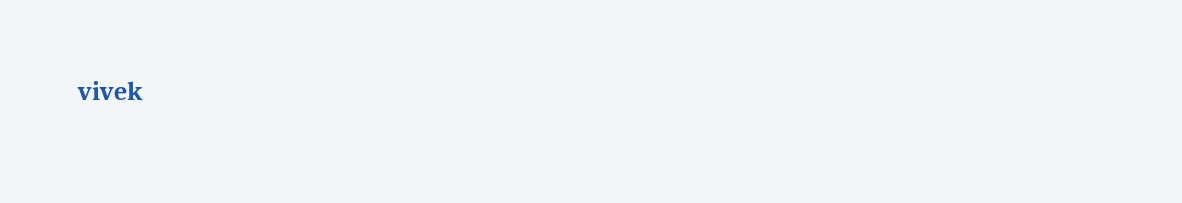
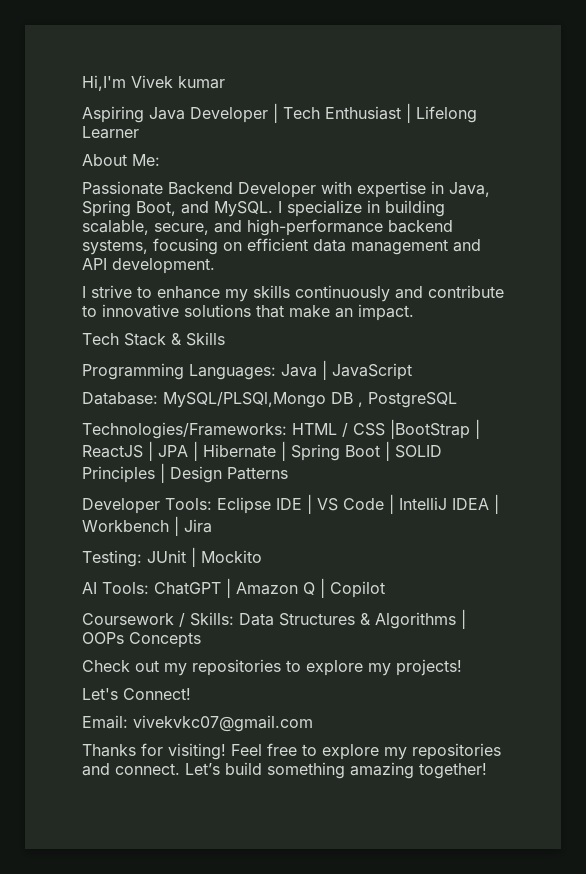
[77,81,143,100] vivek -> [82,75,225,91] [82,103,477,123] [82,126,139,139] [82,154,160,166] [82,181,490,198] [82,200,445,217] [82,219,453,236] [82,238,481,255] [82,258,215,274] [82,285,504,302] [82,304,414,321] [82,332,225,346] [82,360,412,380] [82,392,457,408] [82,419,480,439] [82,441,442,461] [82,463,288,483] [82,494,499,514] [82,516,212,536] [82,547,262,567] [82,578,385,598] [82,609,466,629] [82,632,201,648] [82,659,462,676] [82,688,191,700] [82,715,313,732] [82,743,501,760] [82,762,487,779] Hi,I'm Vivek kumar // Aspiring Java Developer | Tech Enthusiast | Lifelong Learner // About Me: // Passionate Backend Developer with expertise in Java, Spring Boot, and MySQL. I specialize in building scalable, secure, and high-performance backend systems, focusing on efficient data management and API development. // I strive to enhance my skills continuously and contribute to innovative solutions that make an impact. // Tech Stack & Skills // Programming Languages: Java | JavaScript // Database: MySQL/PLSQl,Mongo DB , PostgreSQL // Technologies/Frameworks: HTML / CSS |BootStrap | ReactJS | JPA | Hibernate | Spring Boot | SOLID Principles | Design Patterns // Developer Tools: Eclipse IDE | VS Code | IntelliJ IDEA | Workbench | Jira // Testing: JUnit | Mockito // AI Tools: ChatGPT | Amazon Q | Copilot // Coursework / Skills: Data Structures & Algorithms | OOPs Concepts // Check out my repositories to explore my projects! // Let's Connect! // Email: vivekvkc07@gmail.com // Thanks for visiting! Feel free to explore my repositories and connect. Let’s build something amazing together!

